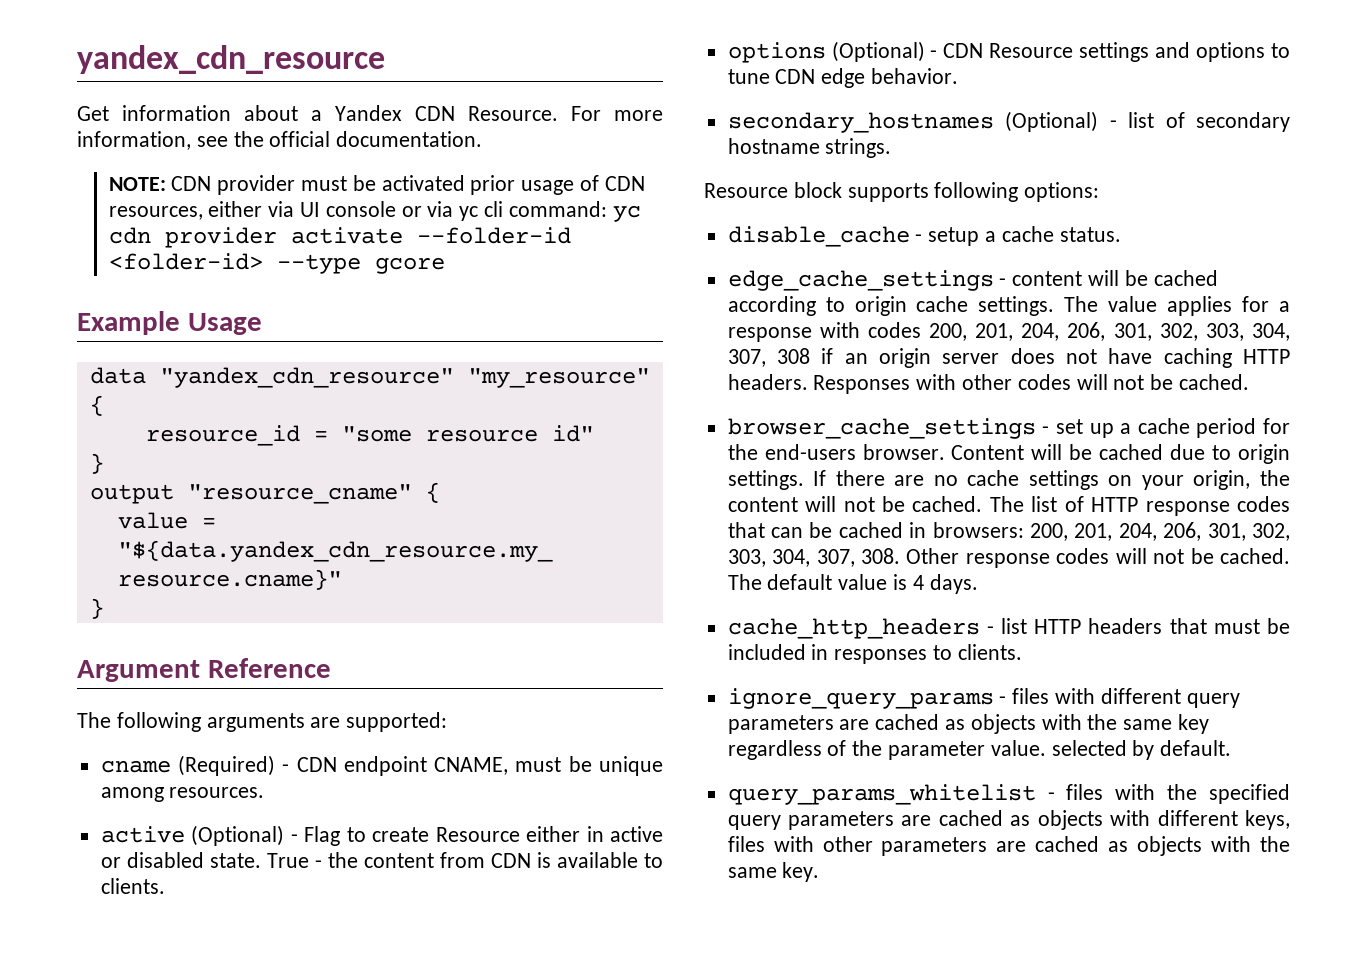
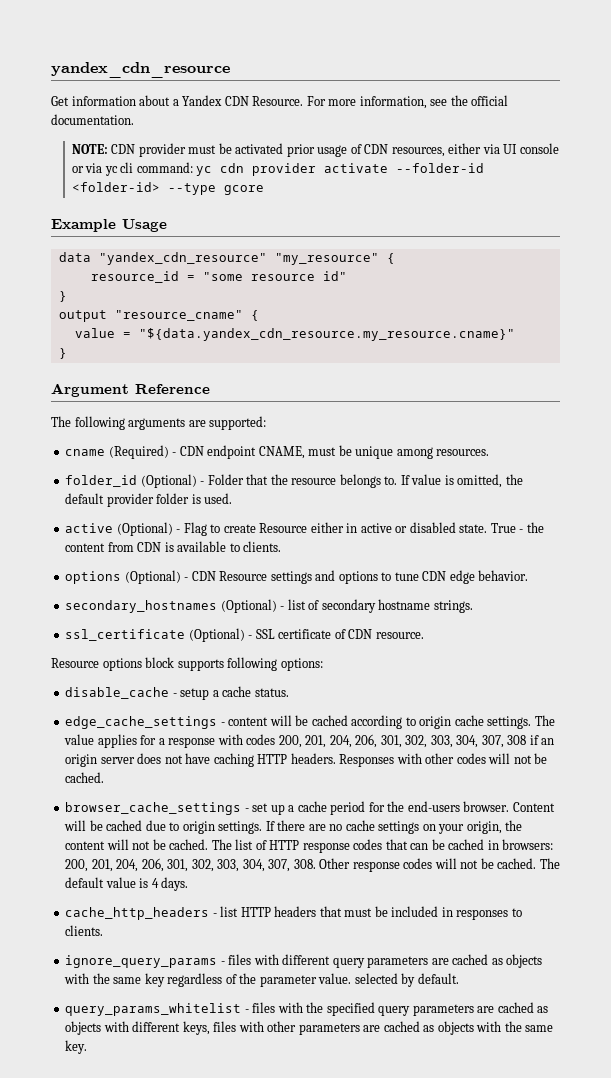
(265, 792) none -> [65,474,523,488] [65,493,233,507] // folder_id (Optional) - Folder that the resource belongs to. If value is omitted, the default provider folder is used.
[704,183,788,198] // Resource -> [65,628,424,642] [51,658,142,671] // ssl_certificate (Optional) - SSL certificate of CDN resource. // Resource options

